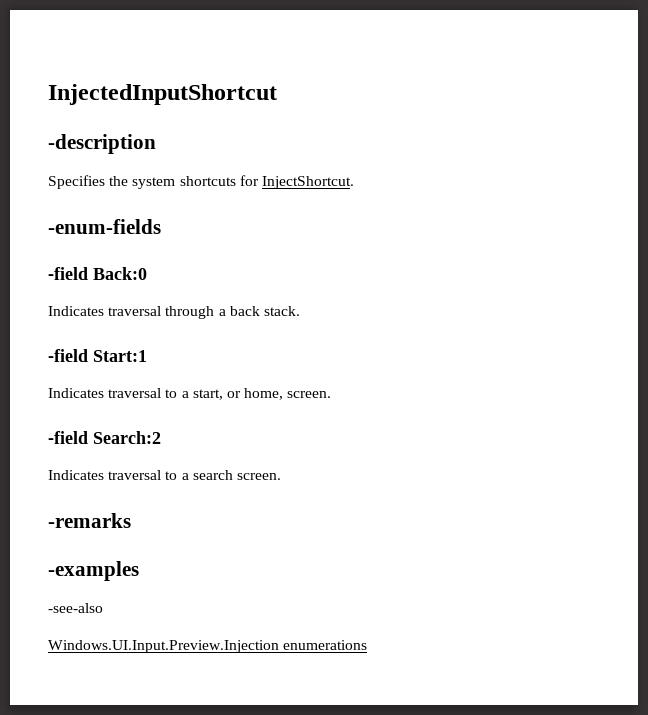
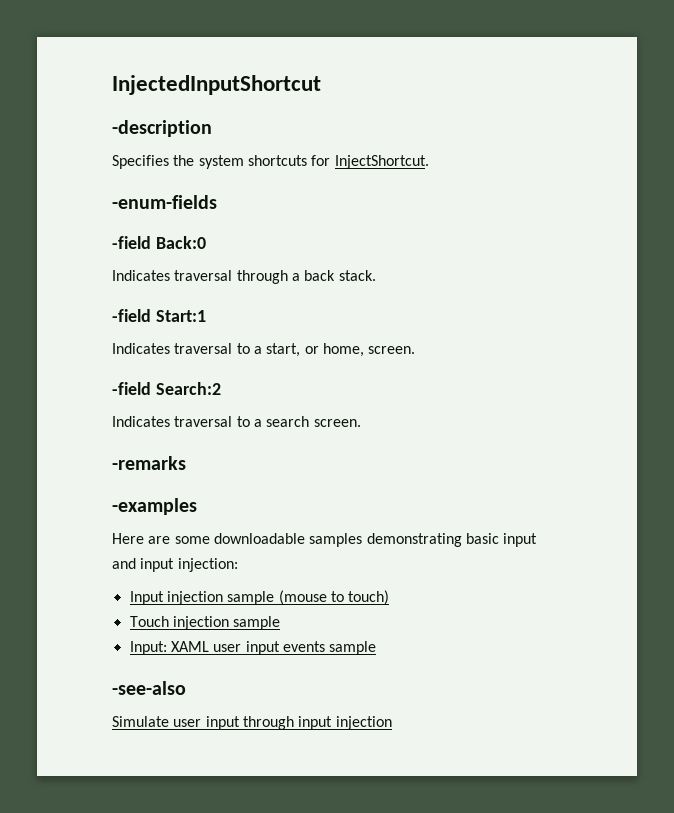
[48,603,103,613] [48,640,368,653] -see-also // Windows.UI.Input.Preview.Injection enumerations -> [112,533,538,547] [112,558,238,572] [129,590,390,605] [129,616,281,630] [129,641,377,655] [112,681,186,695] [112,716,392,730] Here are some downloadable samples demonstrating basic input and input injection: // Input injection sample (mouse to touch) // Touch injection sample // Input: XAML user input events sample // -see-also // Simulate user input through input injection

